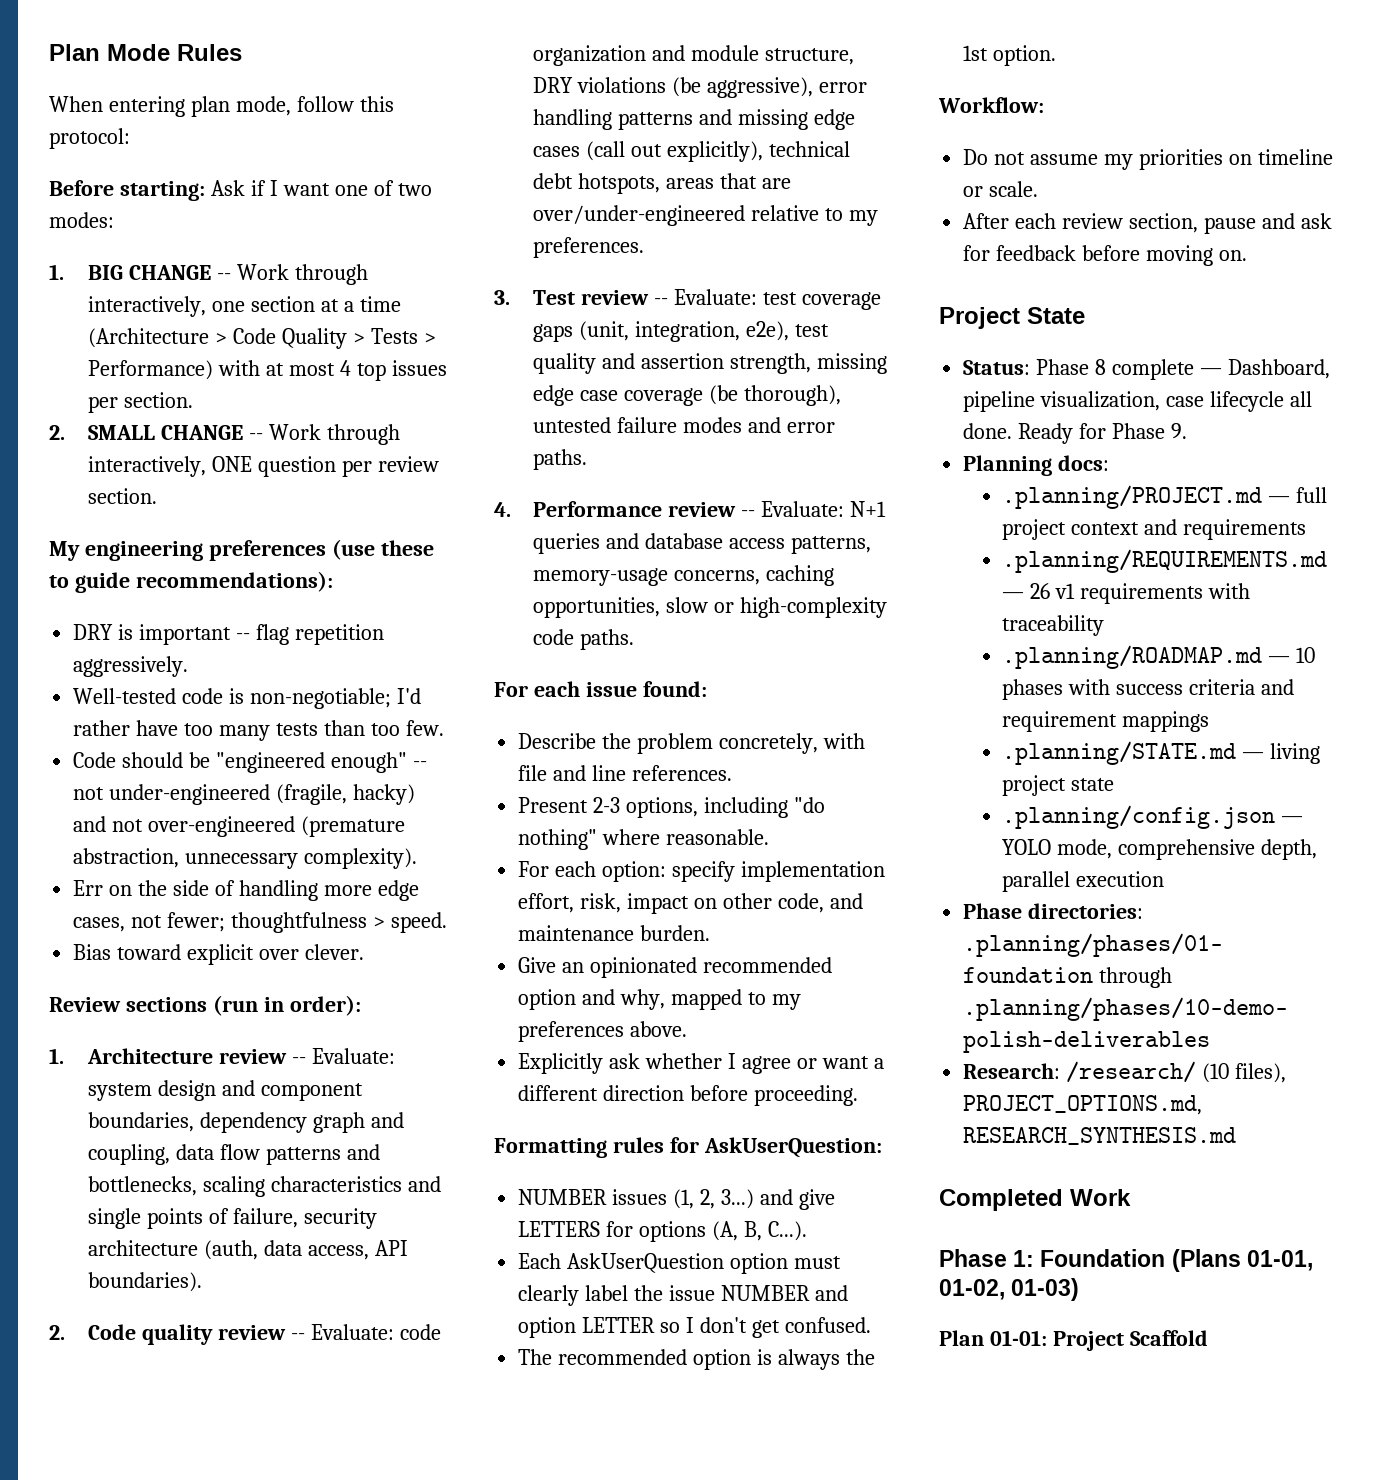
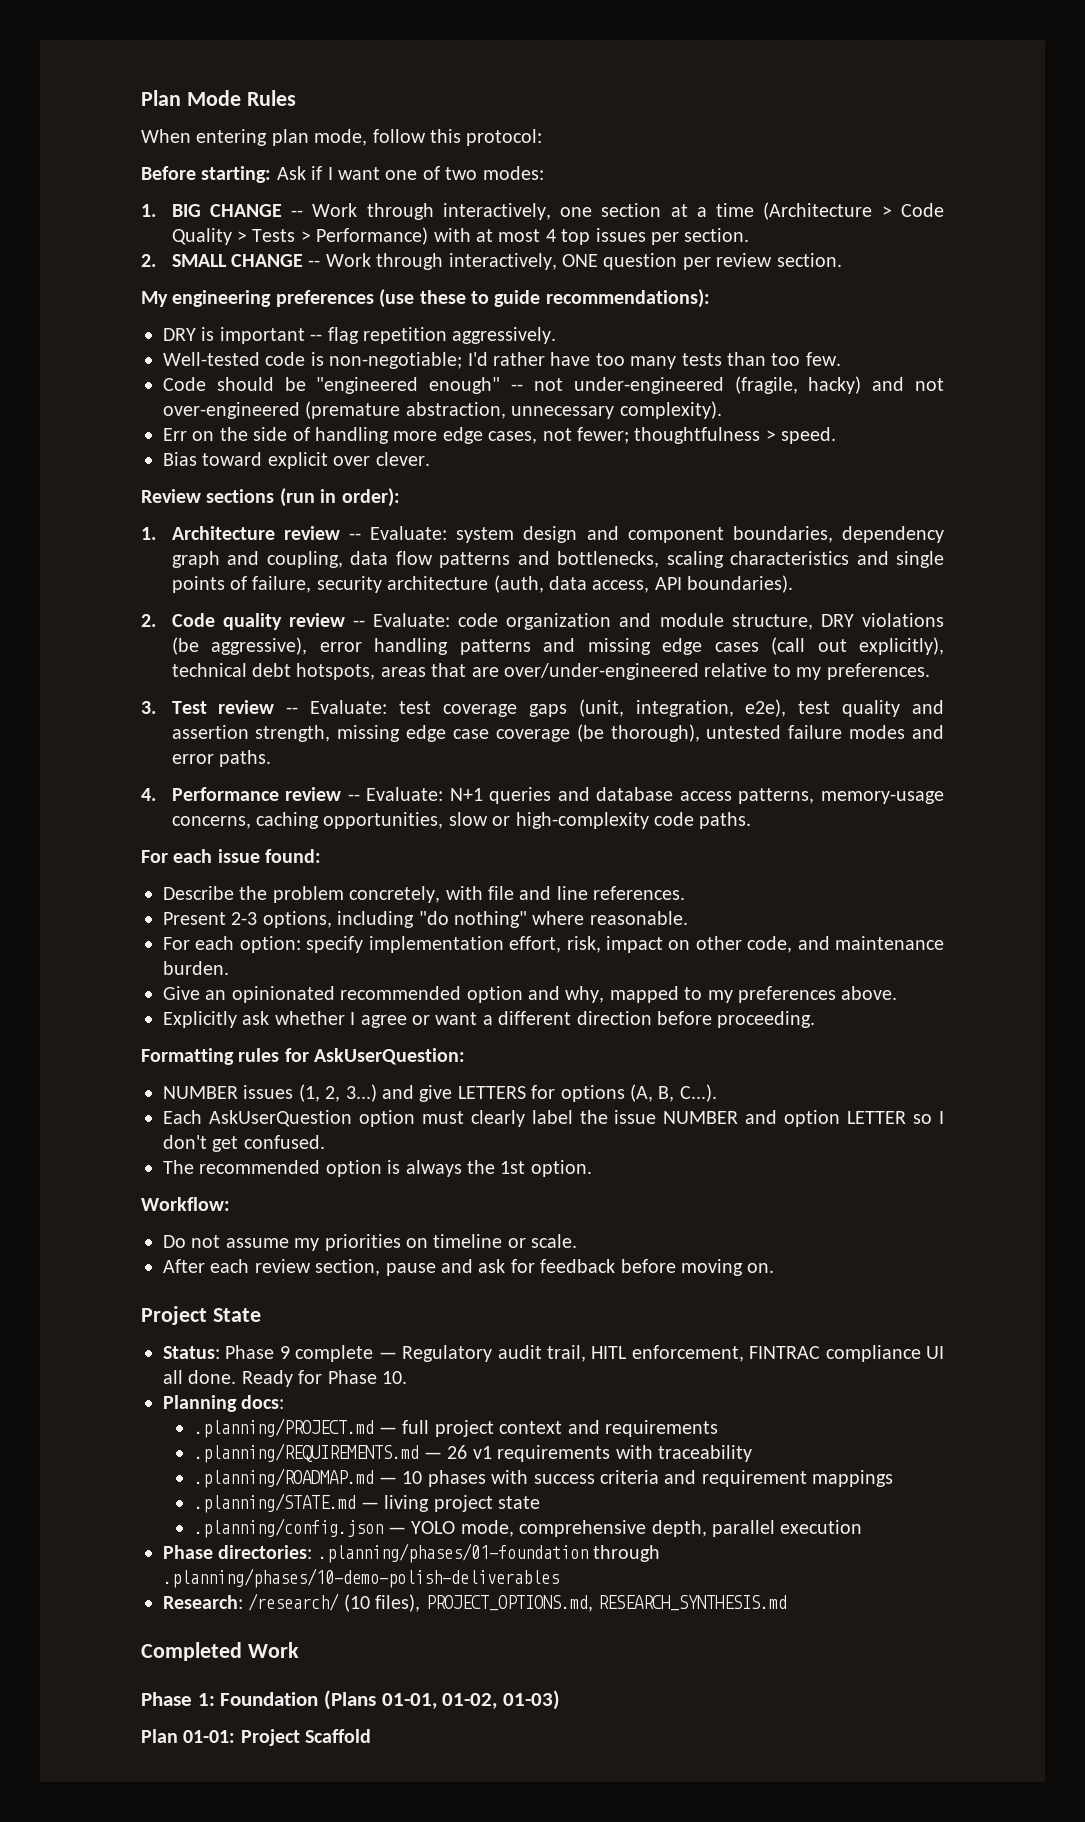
[1095,359,1107,375] 8 -> [279,1346,290,1359] 9
[1227,359,1330,379] [963,391,1285,412] Dashboard, pipeline visualization, case lifecycle -> [402,1345,944,1362] Regulatory audit trail, HITL enforcement, FINTRAC compliance UI
[1170,423,1187,439] 9. -> [382,1371,407,1384] 10.

